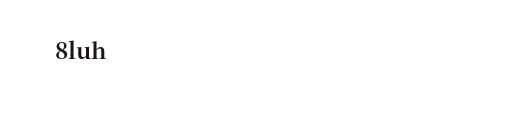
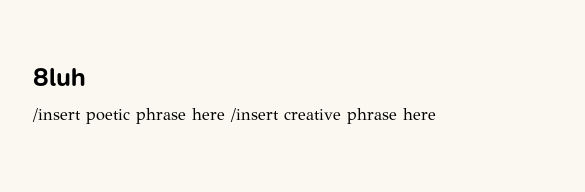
(106, 49) none -> [32,108,436,124] // /insert poetic phrase here /insert creative phrase here

